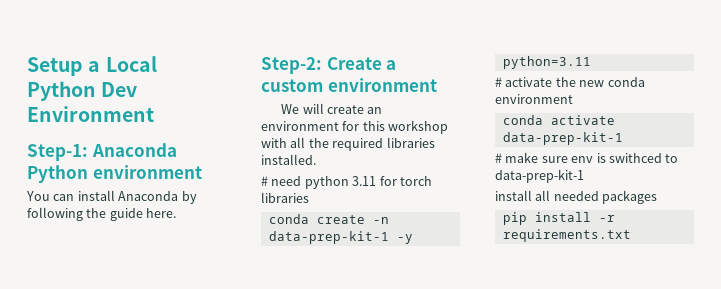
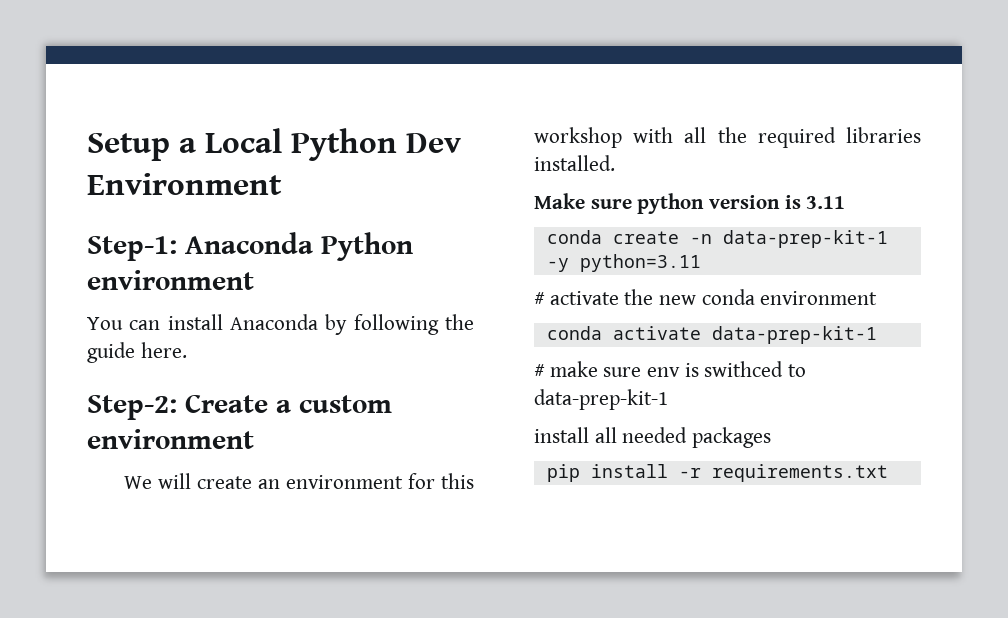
[261,176,432,189] [261,192,309,203] # need python 3.11 for torch libraries -> [534,193,846,214] Make sure python version is 3.11

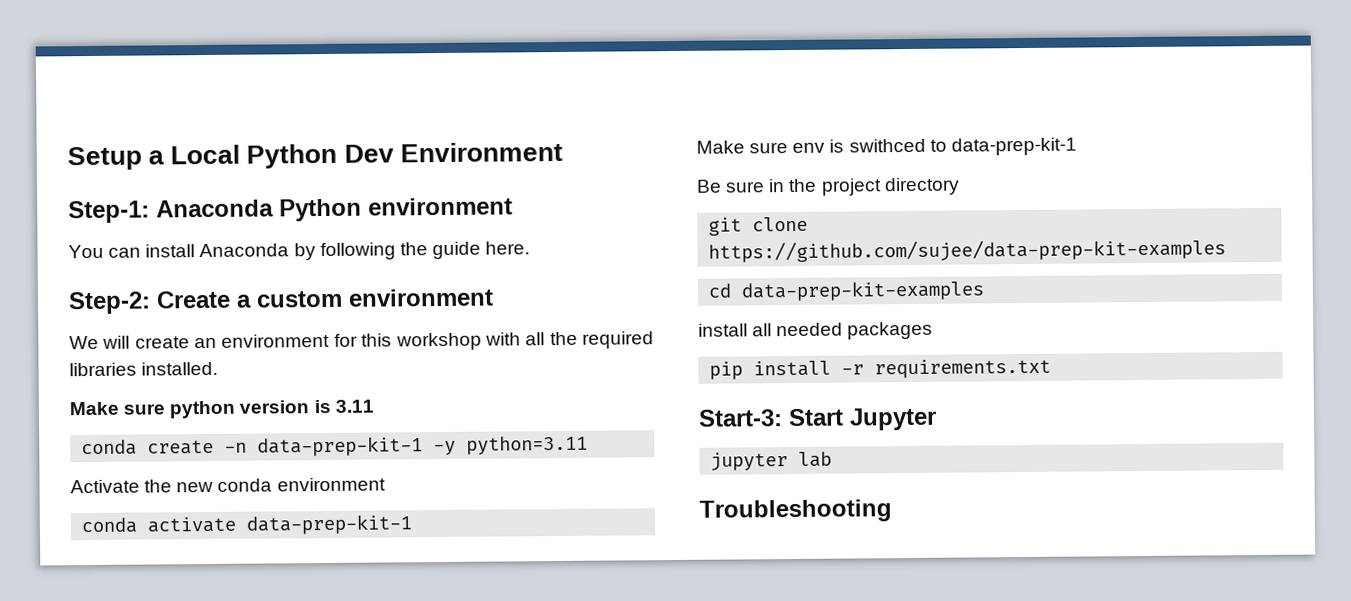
[534,291,619,305] # activate -> [70,479,140,494] Activate
[534,361,598,377] # make -> [696,140,745,154] Make
(668, 399) none -> [696,177,960,196] [708,216,809,236] [708,238,1227,263] [708,280,986,302] // Be sure in the project directory // git clone https://github.com/sujee/data-prep-kit-examples // cd data-prep-kit-examples
(888, 473) none -> [698,407,937,431] [710,451,833,471] [699,499,892,523] // Start-3: Start Jupyter // jupyter lab // Troubleshooting

